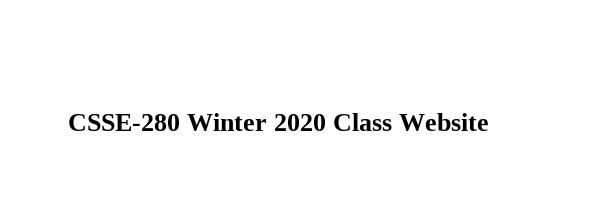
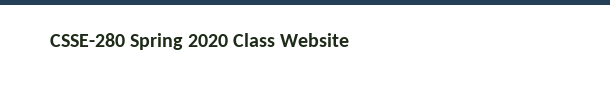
[187,113,268,131] Winter -> [130,33,184,50] Spring

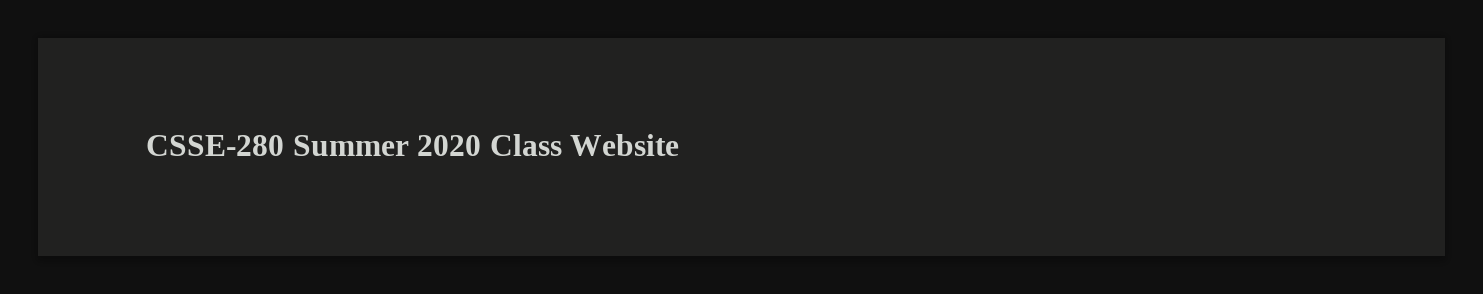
[130,33,184,50] Spring -> [292,135,409,156] Summer

